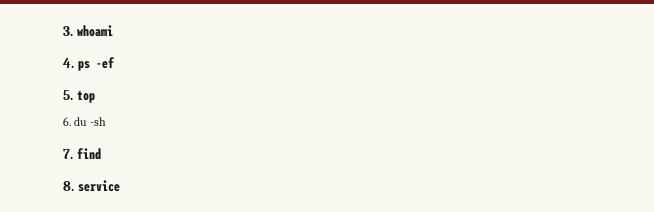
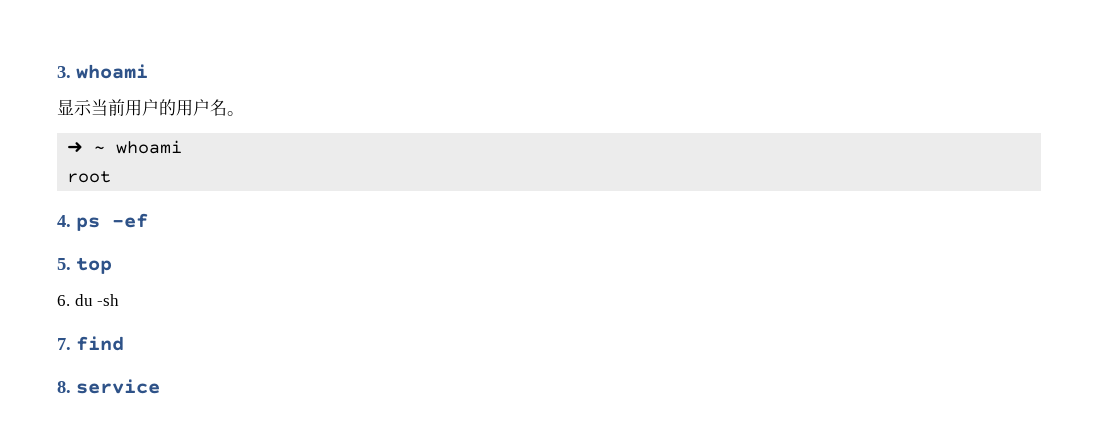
(113, 31) none -> [57,99,244,116] [67,140,183,154] [67,171,112,183] // 显示当前用户的用户名。 // ➜ ~ whoami // root

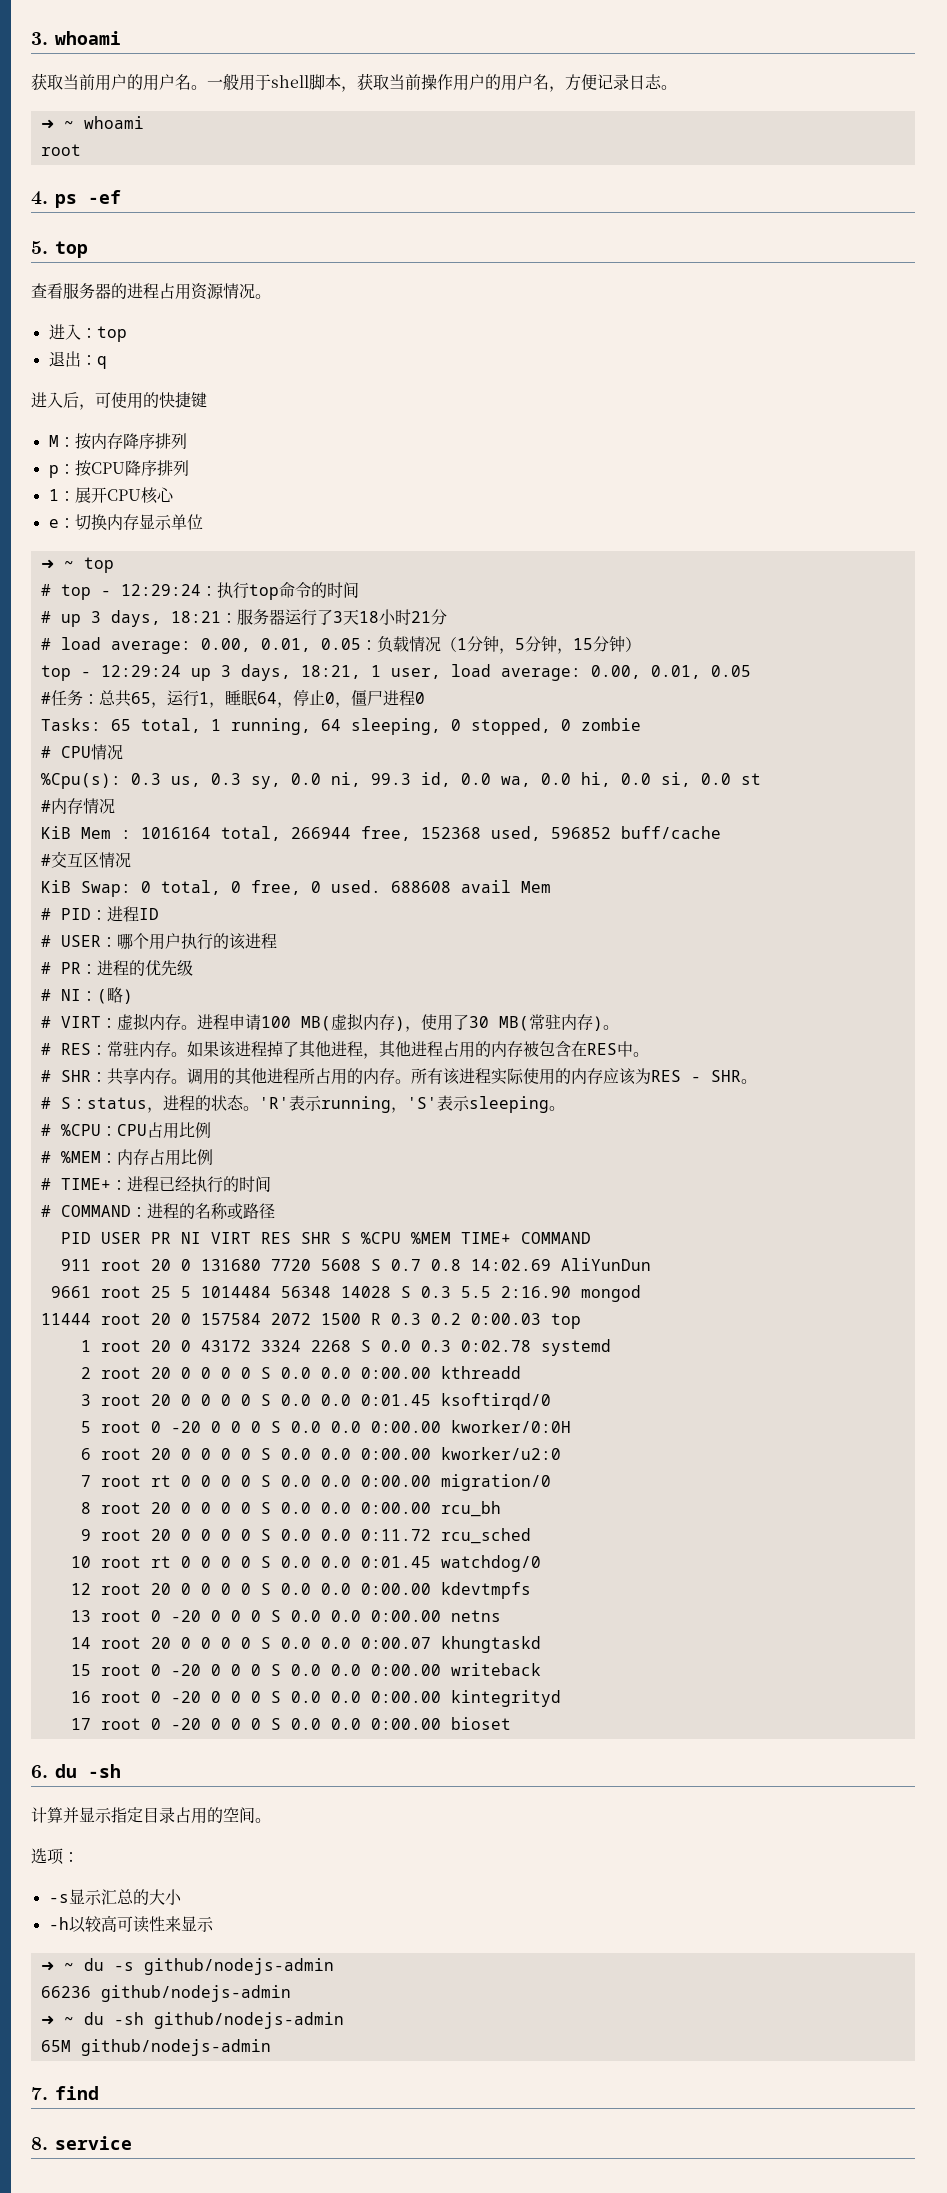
[57,99,92,116] 显示 -> [31,73,63,90] 获取
(244, 113) none -> [207,73,677,92] 一般用于shell脚本，获取当前操作用户的用户名，方便记录日志。
[57,294,120,306] 6. du -sh -> [31,283,271,300] [48,324,127,342] [48,351,107,369] [31,391,207,410] [48,433,187,450] [48,460,189,478] [48,487,174,504] [48,514,203,531] [40,557,114,573] [40,582,359,600] [40,609,447,627] [40,636,641,654] [40,664,751,681] [40,689,425,708] [40,718,641,735] [40,744,123,760] [40,772,761,789] [40,798,115,814] [40,826,721,841] [40,851,131,868] [40,880,551,897] [40,906,159,922] [40,933,277,950] [40,960,193,976] [40,987,133,1004] [40,1013,619,1032] [40,1041,649,1059] [40,1068,757,1085] [40,1095,565,1113] [40,1122,211,1139] [40,1149,213,1166] [40,1176,271,1193] [40,1203,275,1220] [60,1232,591,1244] [60,1258,651,1271] [50,1285,641,1302] [40,1313,581,1329] [80,1339,611,1356] [80,1366,521,1379] [80,1393,551,1410] [80,1420,571,1433] [80,1447,561,1460] [80,1474,551,1491] [80,1501,501,1517] [80,1528,531,1544] [70,1555,541,1572] [70,1582,531,1599] [70,1610,501,1622] [70,1636,541,1653] [70,1663,541,1676] [70,1690,561,1707] [70,1717,511,1730] [31,1764,121,1778] [31,1807,271,1824] [31,1848,79,1865] [48,1889,182,1905] [48,1915,214,1933] [40,1958,334,1975] [40,1985,291,2002] [40,2012,344,2029] [40,2039,271,2056] 查看服务器的进程占用资源情况。 // 进入：top // 退出：q // 进入后，可使用的快捷键 // M：按内存降序排列 // p：按CPU降序排列 // 1：展开CPU核心 // e：切换内存显示单位 // ➜ ~ top // # top - 12:29:24：执行top命令的时间 // # up 3 days, 18:21：服务器运行了3天18小时21分 // # load average: 0.00, 0.01, 0.05：负载情况（1分钟，5分钟，15分钟） // top - 12:29:24 up 3 days, 18:21, 1 user, load average: 0.00, 0.01, 0.05 // #任务：总共65，运行1，睡眠64，停止0，僵尸进程0 // Tasks: 65 total, 1 running, 64 sleeping, 0 stopped, 0 zombie // # CPU情况 // %Cpu(s): 0.3 us, 0.3 sy, 0.0 ni, 99.3 id, 0.0 wa, 0.0 hi, 0.0 si, 0.0 st // #内存情况 // KiB Mem : 1016164 total, 266944 free, 152368 used, 596852 buff/cache // #交互区情况 // KiB Swap: 0 total, 0 free, 0 used. 688608 avail Mem // # PID：进程ID // # USER：哪个用户执行的该进程 // # PR：进程的优先级 // # NI：(略) // # VIRT：虚拟内存。进程申请100 MB(虚拟内存)，使用了30 MB(常驻内存)。 // # RES：常驻内存。如果该进程掉了其他进程，其他进程占用的内存被包含在RES中。 // # SHR：共享内存。调用的其他进程所占用的内存。所有该进程实际使用的内存应该为RES - SHR。 // # S：status，进程的状态。'R'表示running，'S'表示sleeping。 // # %CPU：CPU占用比例 // # %MEM：内存占用比例 // # TIME+：进程已经执行的时间 // # COMMAND：进程的名称或路径 // PID USER PR NI VIRT RES SHR S %CPU %MEM TIME+ COMMAND // 911 root 20 0 131680 7720 5608 S 0.7 0.8 14:02.69 AliYunDun // 9661 root 25 5 1014484 56348 14028 S 0.3 5.5 2:16.90 mongod // 11444 root 20 0 157584 2072 1500 R 0.3 0.2 0:00.03 top // 1 root 20 0 43172 3324 2268 S 0.0 0.3 0:02.78 systemd // 2 root 20 0 0 0 0 S 0.0 0.0 0:00.00 kthreadd // 3 root 20 0 0 0 0 S 0.0 0.0 0:01.45 ksoftirqd/0 // 5 root 0 -20 0 0 0 S 0.0 0.0 0:00.00 kworker/0:0H // 6 root 20 0 0 0 0 S 0.0 0.0 0:00.00 kworker/u2:0 // 7 root rt 0 0 0 0 S 0.0 0.0 0:00.00 migration/0 // 8 root 20 0 0 0 0 S 0.0 0.0 0:00.00 rcu_bh // 9 root 20 0 0 0 0 S 0.0 0.0 0:11.72 rcu_sched // 10 root rt 0 0 0 0 S 0.0 0.0 0:01.45 watchdog/0 // 12 root 20 0 0 0 0 S 0.0 0.0 0:00.00 kdevtmpfs // 13 root 0 -20 0 0 0 S 0.0 0.0 0:00.00 netns // 14 root 20 0 0 0 0 S 0.0 0.0 0:00.07 khungtaskd // 15 root 0 -20 0 0 0 S 0.0 0.0 0:00.00 writeback // 16 root 0 -20 0 0 0 S 0.0 0.0 0:00.00 kintegrityd // 17 root 0 -20 0 0 0 S 0.0 0.0 0:00.00 bioset // 6. du -sh // 计算并显示指定目录占用的空间。 // 选项： // -s显示汇总的大小 // -h以较高可读性来显示 // ➜ ~ du -s github/nodejs-admin // 66236 github/nodejs-admin // ➜ ~ du -sh github/nodejs-admin // 65M github/nodejs-admin

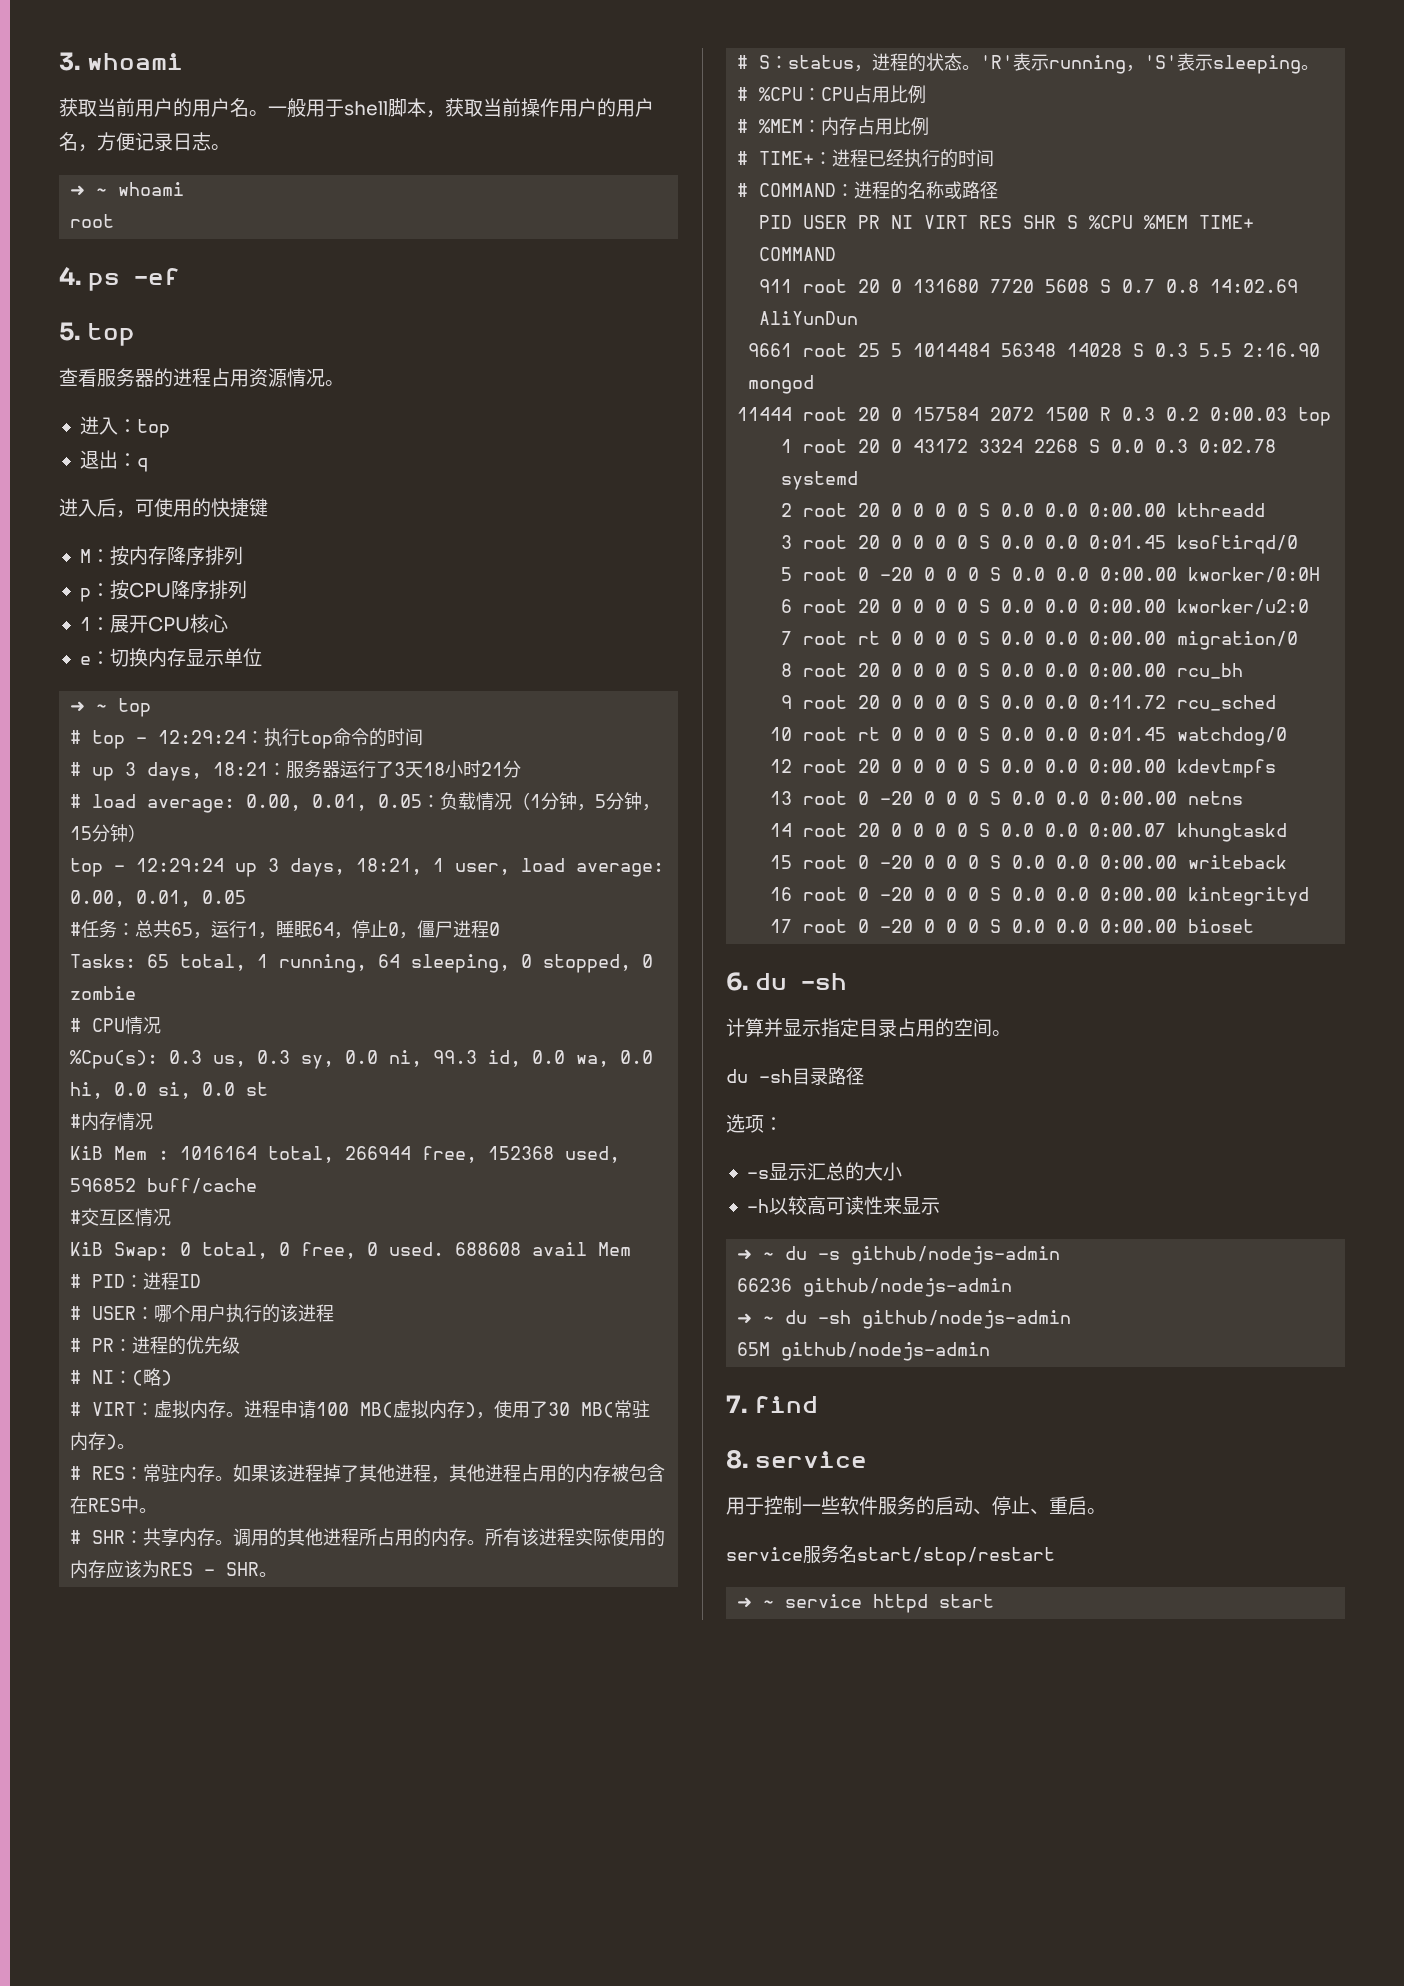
(271, 1820) none -> [726,1067,864,1085] // du -sh目录路径
(132, 2143) none -> [726,1496,1106,1516] [726,1545,1055,1566] [737,1594,995,1613] // 用于控制一些软件服务的启动、停止、重启。 // service服务名start/stop/restart // ➜ ~ service httpd start

